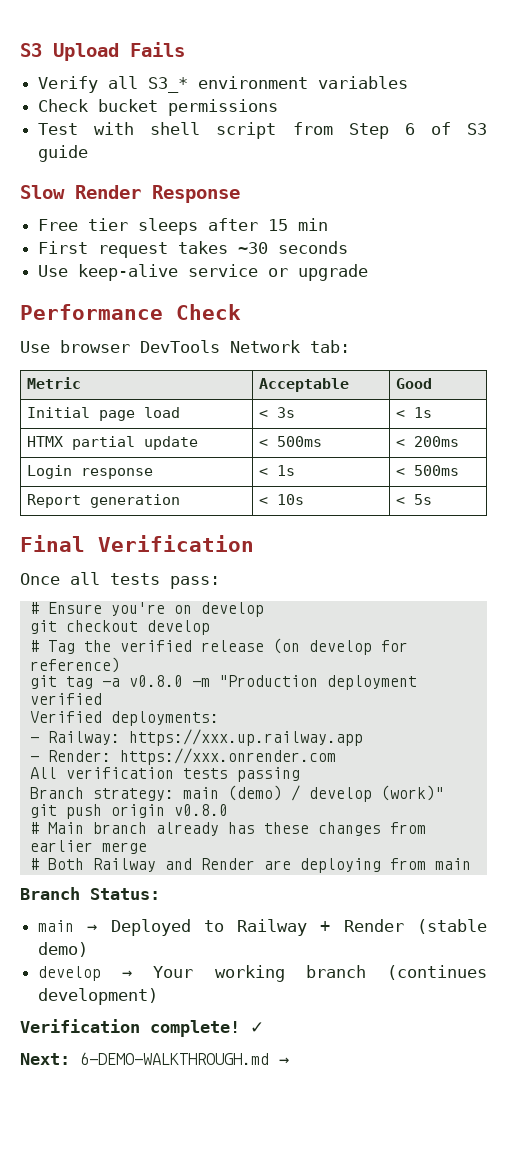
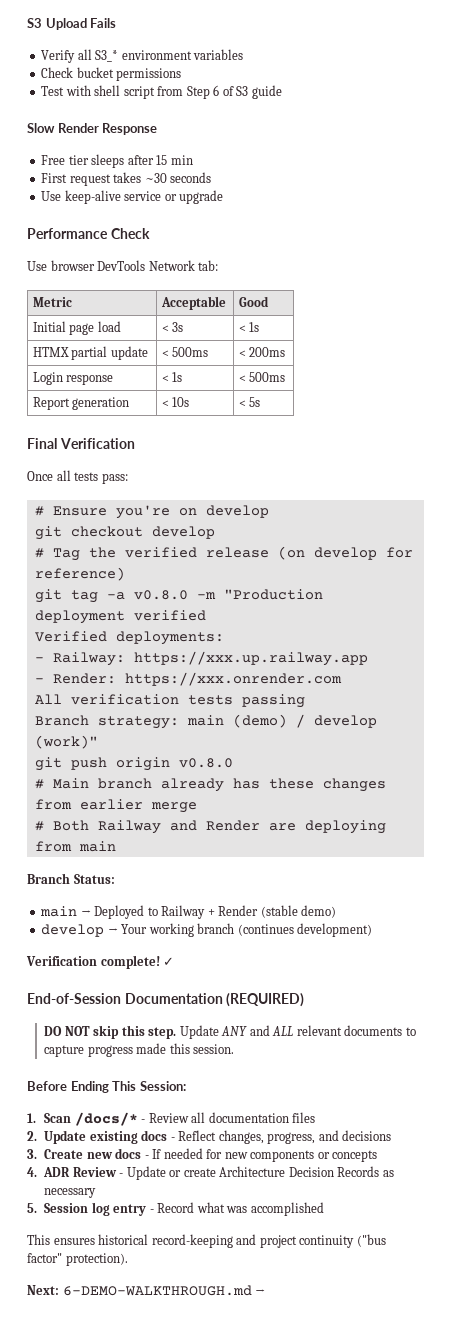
(264, 1027) none -> [27,993,305,1007] [44,1025,416,1039] [44,1043,235,1057] [27,1081,186,1093] [27,1112,316,1126] [27,1130,392,1144] [27,1148,378,1162] [27,1166,394,1180] [44,1188,97,1198] [27,1202,324,1216] [27,1234,386,1248] [27,1253,128,1266] // End-of-Session Documentation (REQUIRED) // DO NOT skip this step. Update ANY and ALL relevant documents to capture progress made this session. // Before Ending This Session: // 1. Scan /docs/* - Review all documentation files // 2. Update existing docs - Reflect changes, progress, and decisions // 3. Create new docs - If needed for new components or concepts // 4. ADR Review - Update or create Architecture Decision Records as necessary // 5. Session log entry - Record what was accomplished // This ensures historical record-keeping and project continuity ("bus factor" protection).

